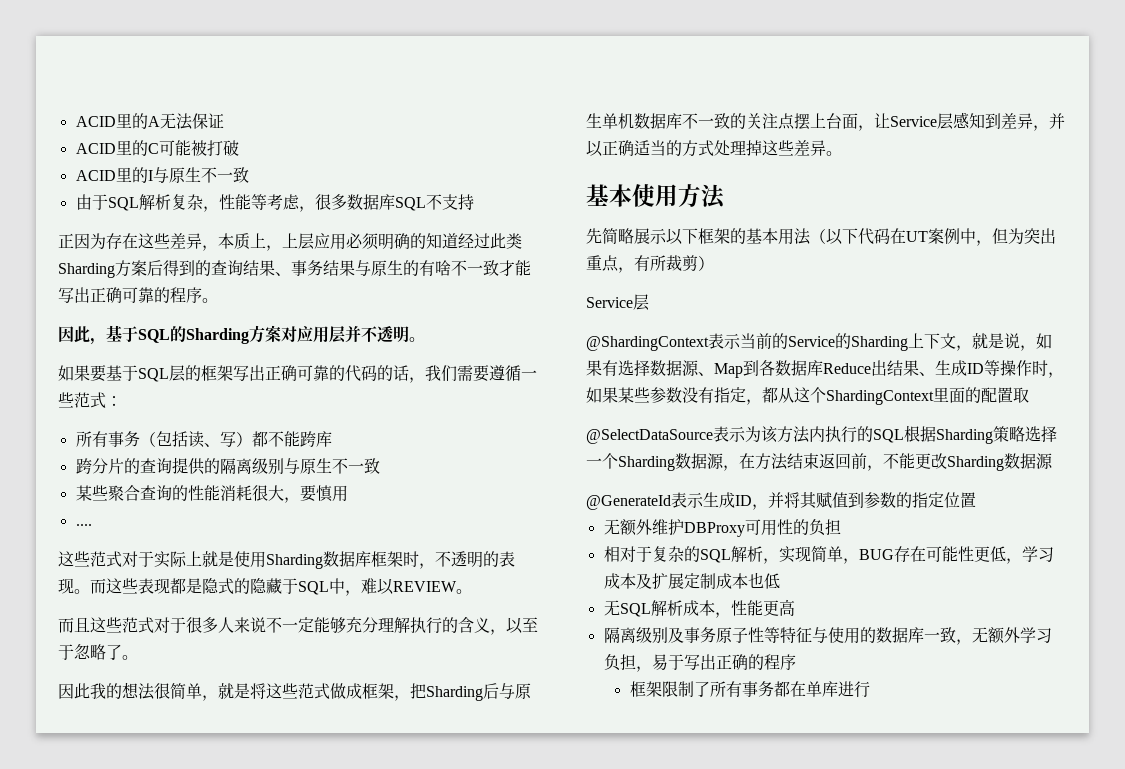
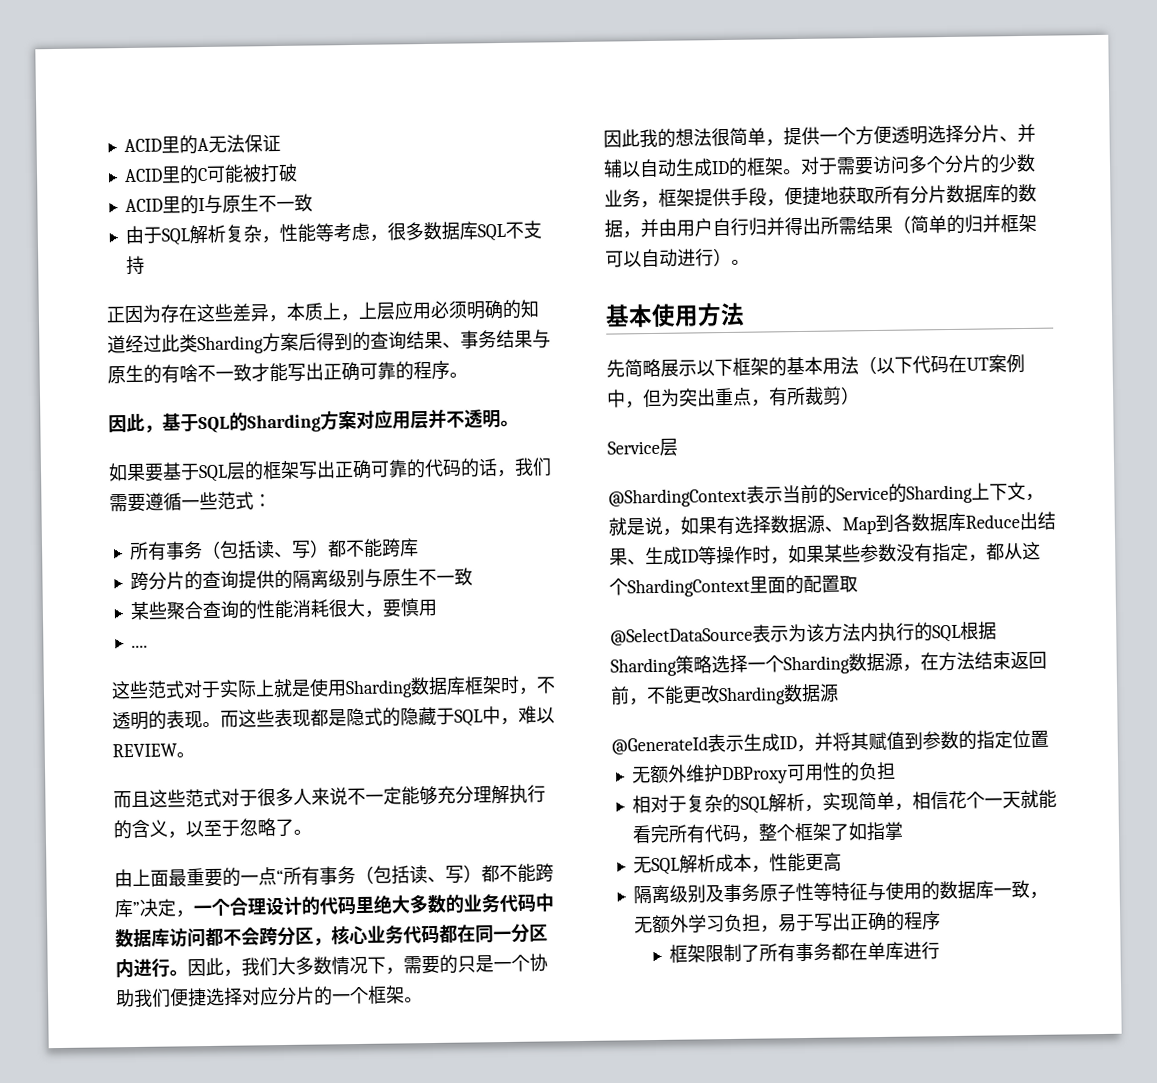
(138, 657) none -> [114,863,554,888] [114,893,554,918] [115,923,548,948] [115,953,548,979] [115,985,423,1008] // 由上面最重要的一点“所有事务（包括读、写）都不能跨库”决定，一个合理设计的代码里绝大多数的业务代码中数据库访问都不会跨分区，核心业务代码都在同一分区内进行。因此，我们大多数情况下，需要的只是一个协助我们便捷选择对应分片的一个框架。
[218,683,531,701] [586,112,1065,131] [586,140,826,157] 就是将这些范式做成框架，把Sharding后与原生单机数据库不一致的关注点摆上台面，让Service层感知到差异，并以正确适当的方式处理掉这些差异 -> [783,123,1036,146] [603,153,1036,178] [604,183,1037,209] [604,213,1037,239] [605,247,732,268] 提供一个方便透明选择分片、并辅以自动生成ID的框架。对于需要访问多个分片的少数业务，框架提供手段，便捷地获取所有分片数据库的数据，并由用户自行归并得出所需结果（简单的归并框架可以自动进行）
[858,546,1054,564] [603,572,780,589] BUG存在可能性更低，学习成本及扩展定制成本也低 -> [911,789,1057,810] [631,821,904,844] 相信花个一天就能看完所有代码，整个框架了如指掌

